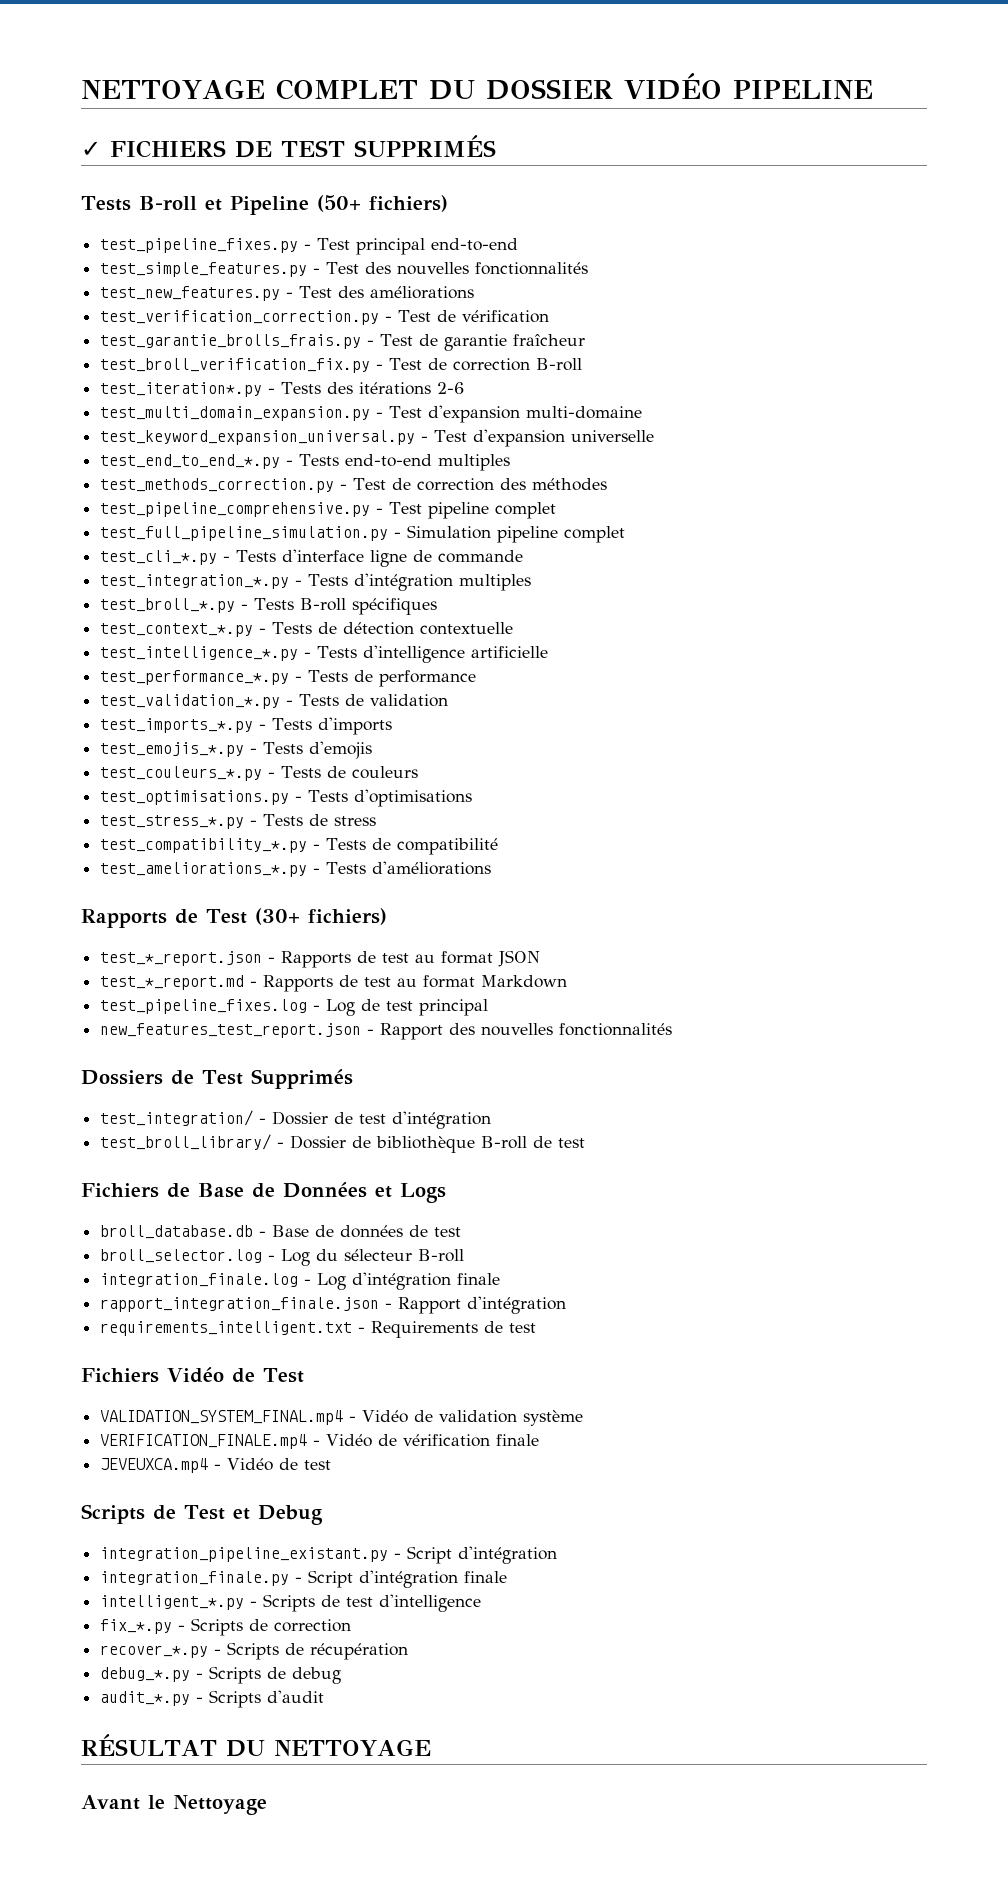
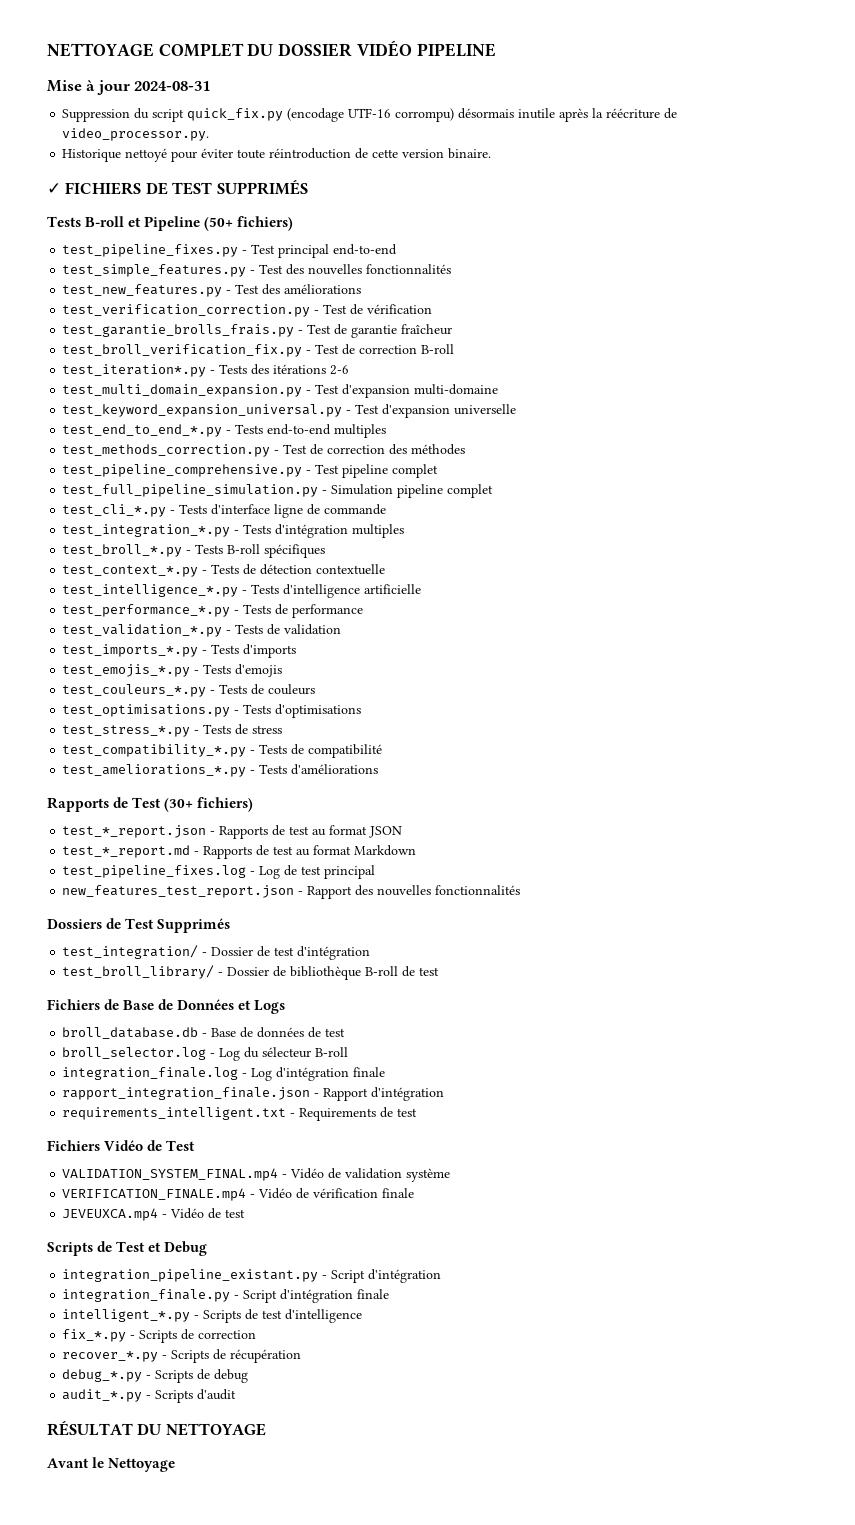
(873, 89) none -> [47,80,211,95] [62,108,678,122] [62,128,210,141] [62,148,492,162] // Mise à jour 2024-08-31 // Suppression du script quick_fix.py (encodage UTF-16 corrompu) désormais inutile après la réécriture de video_processor.py. // Historique nettoyé pour éviter toute réintroduction de cette version binaire.

